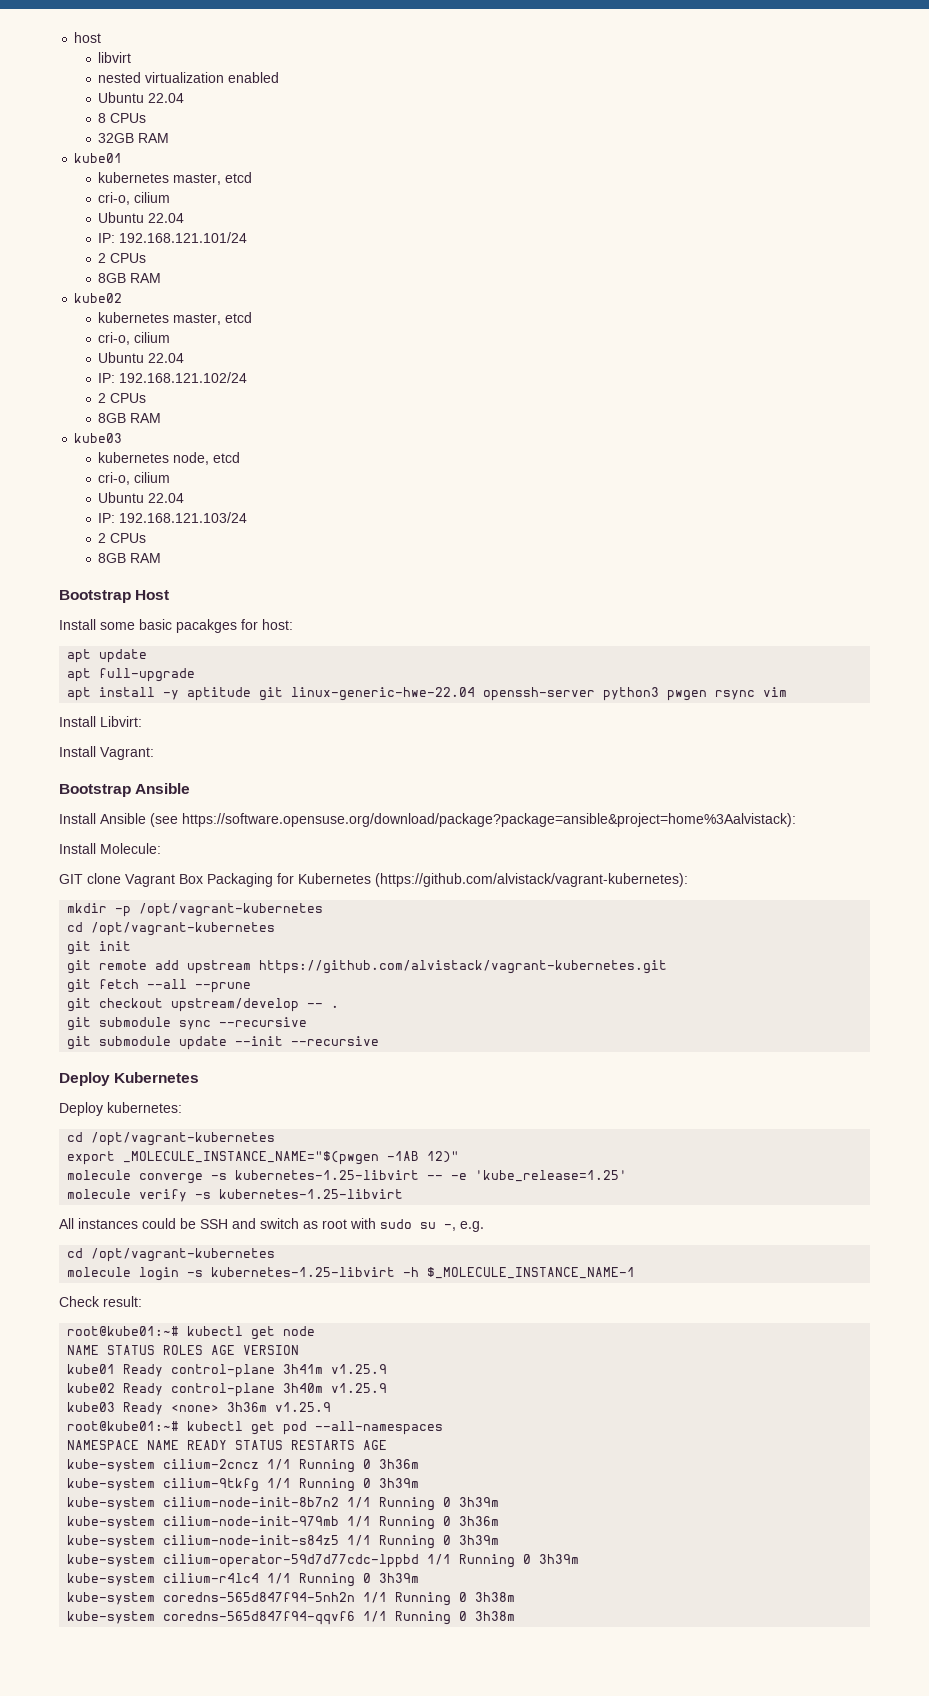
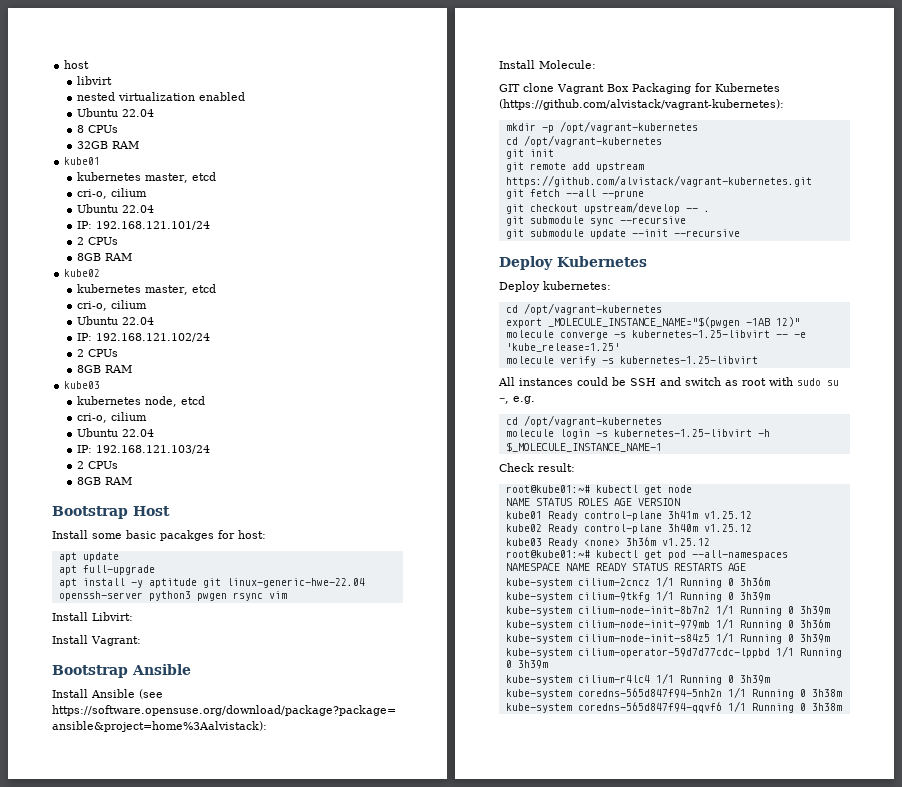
[331,1364,388,1374] v1.25.9 -> [703,511,752,519] v1.25.12
[331,1383,388,1393] v1.25.9 -> [703,524,752,532] v1.25.12
[275,1402,332,1412] v1.25.9 -> [661,538,710,546] v1.25.12

